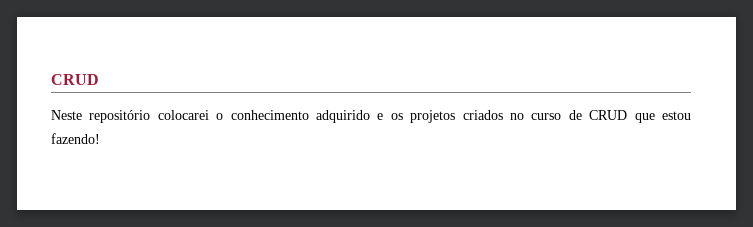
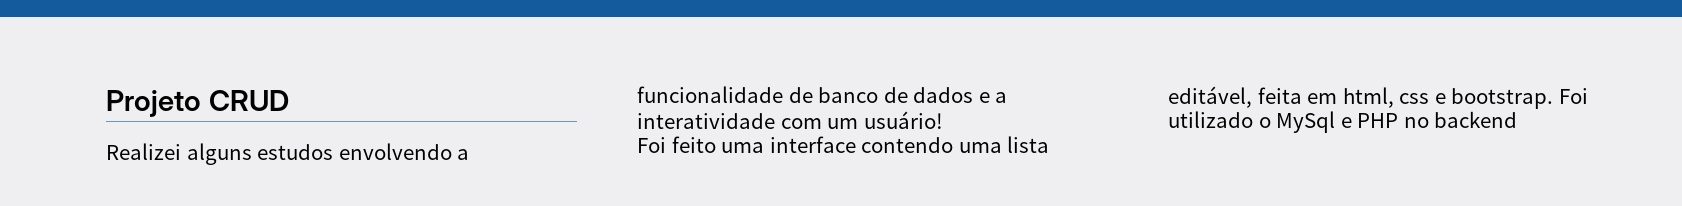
(51, 79) none -> [106,90,201,117] Projeto
[51,110,691,123] [51,133,100,144] Neste repositório colocarei o conhecimento adquirido e os projetos criados no curso de CRUD que estou fazendo! -> [106,143,470,165] [637,86,1008,103] [637,111,943,129] [637,136,1050,153] [1168,86,1588,109] [1168,111,1518,133] Realizei alguns estudos envolvendo a funcionalidade de banco de dados e a interatividade com um usuário! // Foi feito uma interface contendo uma lista editável, feita em html, css e bootstrap. Foi utilizado o MySql e PHP no backend

